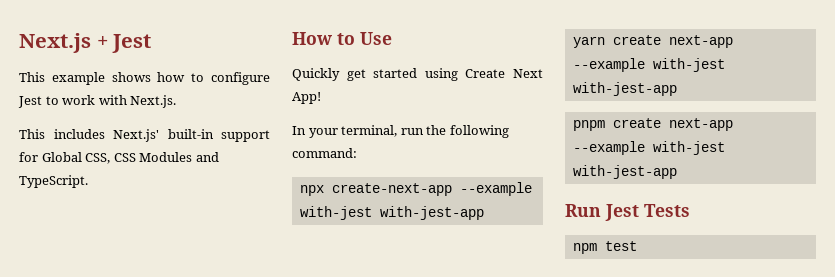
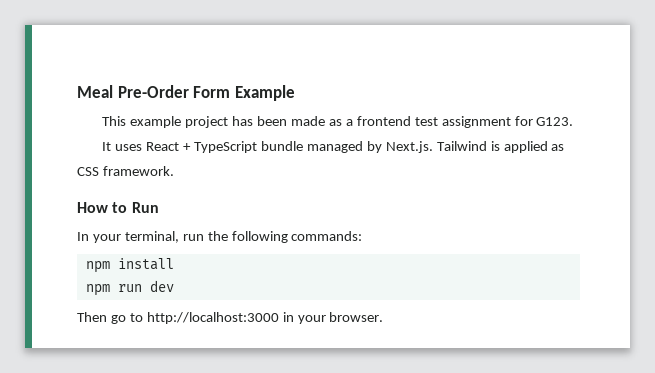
[19,33,152,53] [19,72,270,85] [18,95,177,108] [19,129,270,142] [19,152,219,164] [19,175,88,188] [292,32,392,45] [292,68,543,81] [292,92,321,104] Next.js + Jest // This example shows how to configure Jest to work with Next.js. // This includes Next.js' built-in support for Global CSS, CSS Modules and TypeScript. // How to Use // Quickly get started using Create Next App! -> [77,85,295,101] [102,116,574,128] [102,141,565,153] [77,166,174,176] [77,202,159,213] Meal Pre-Order Form Example // This example project has been made as a frontend test assignment for G123. // It uses React + TypeScript bundle managed by Next.js. Tailwind is applied as CSS framework. // How to Run
[292,148,357,158] [299,182,532,196] [299,206,484,220] [572,35,733,48] [572,58,725,72] [572,82,677,96] [572,118,733,131] [572,141,725,155] [572,165,677,179] [565,204,690,221] [572,241,637,254] command: // npx create-next-app --example with-jest with-jest-app // yarn create next-app --example with-jest with-jest-app // pnpm create next-app --example with-jest with-jest-app // Run Jest Tests // npm test -> [291,231,363,241] [85,258,174,273] [85,280,174,296] [77,312,384,324] commands: // npm install // npm run dev // Then go to http://localhost:3000 in your browser.

